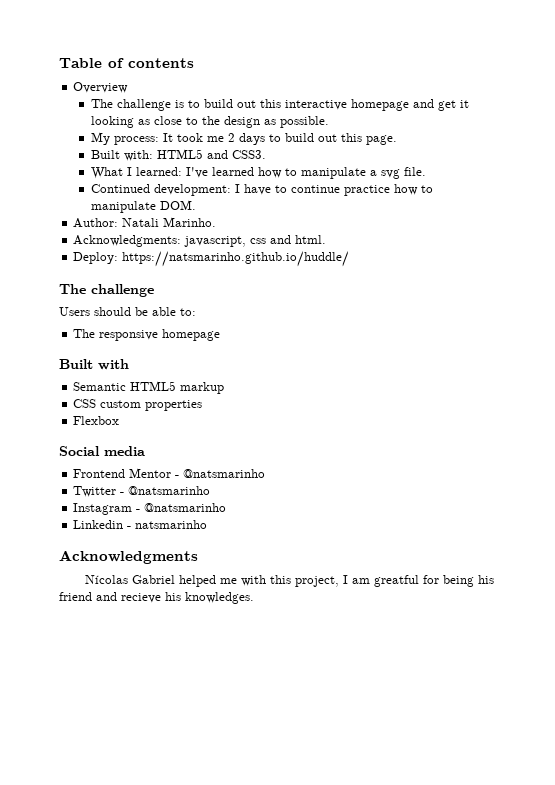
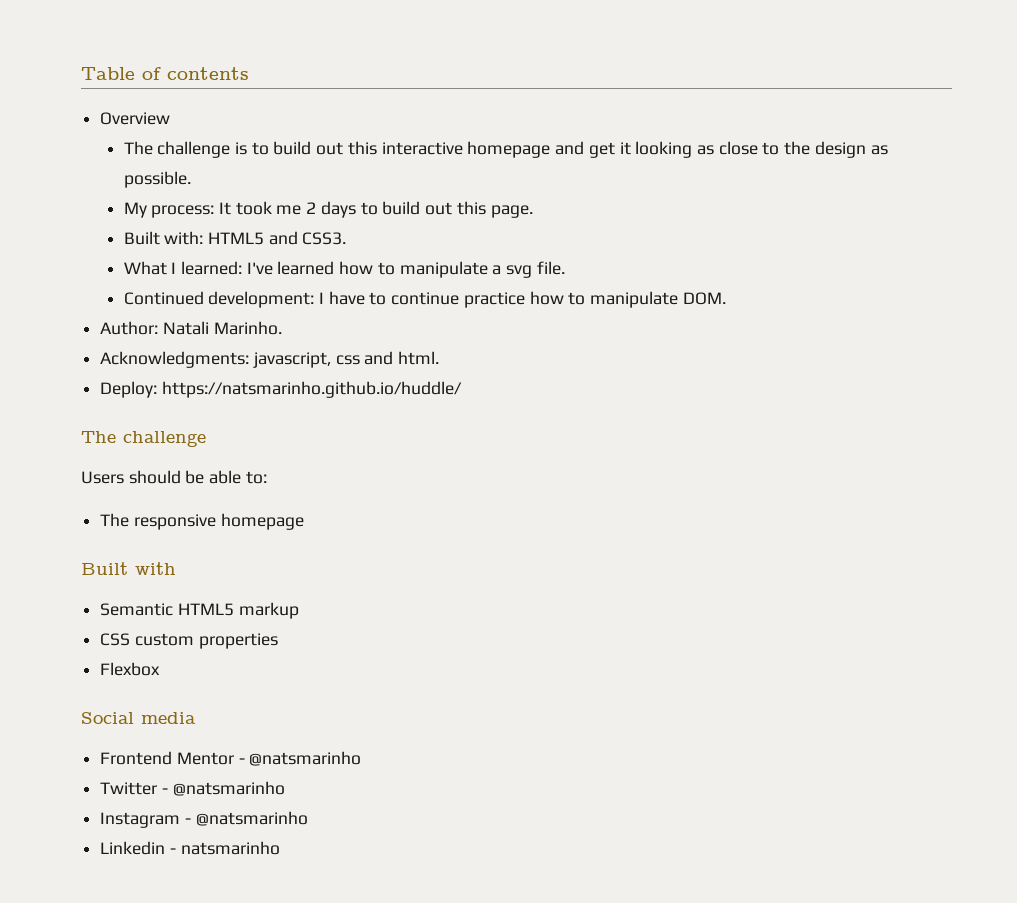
[59,550,198,564] [85,575,495,587] [59,592,254,604] // Acknowledgments // Nícolas Gabriel helped me with this project, I am greatful for being his friend and recieve his knowledges. -> (280, 848) none

